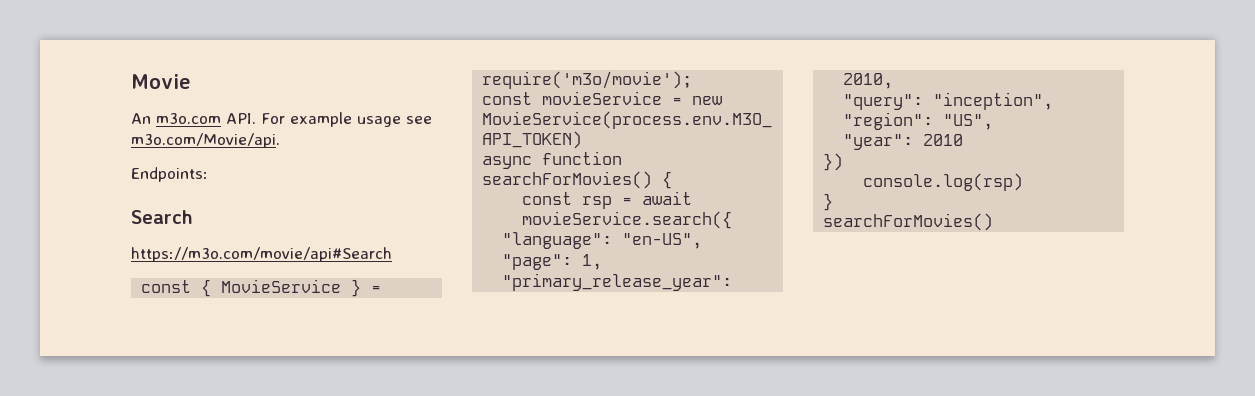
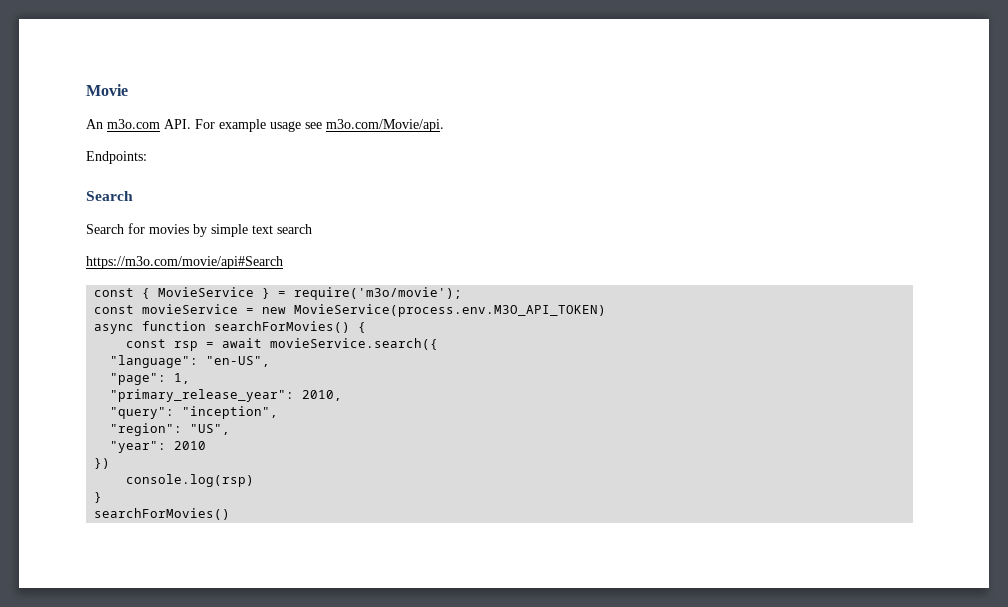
(193, 217) none -> [86,223,312,237] // Search for movies by simple text search

